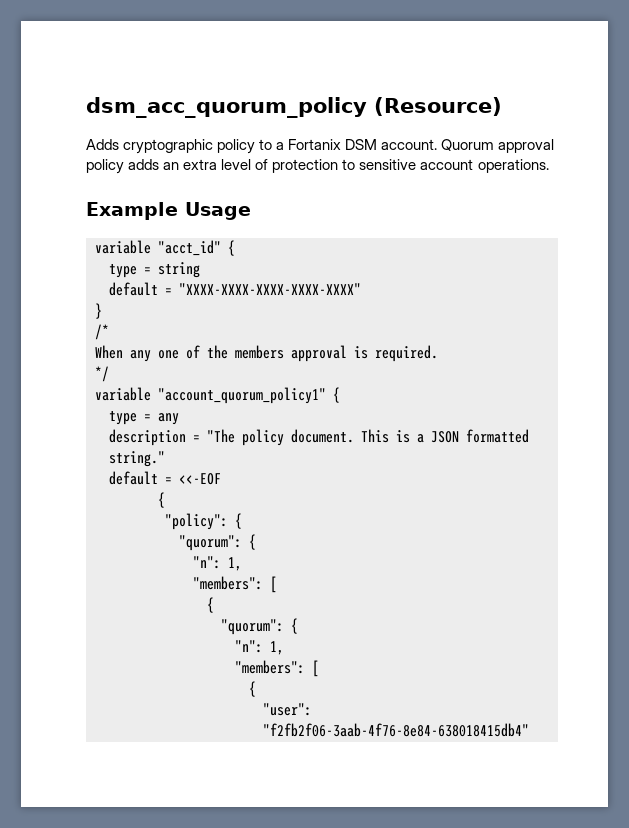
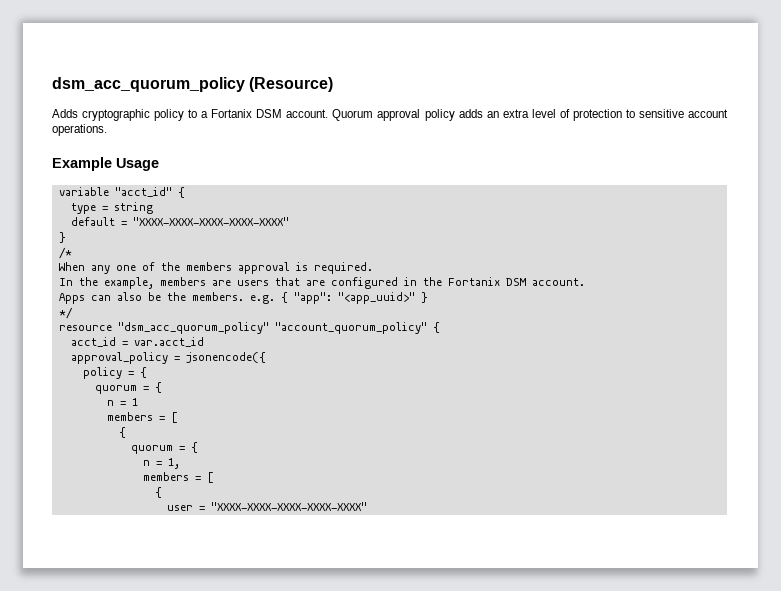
[95,366,109,382] [95,387,340,404] [109,411,179,425] [109,429,529,446] [109,451,165,467] [109,471,221,485] [158,492,165,508] [165,513,242,530] [179,534,256,551] [193,556,242,571] [193,576,277,593] [207,597,214,613] [221,618,298,635] [235,640,284,655] [235,660,319,677] [249,681,256,697] [263,703,312,716] [263,723,529,737] */ // variable "account_quorum_policy1" { // type = any // description = "The policy document. This is a JSON formatted string." // default = <<-EOF // { // "policy": { // "quorum": { // "n": 1, // "members": [ // { // "quorum": { // "n": 1, // "members": [ // { // "user": "f2fb2f06-3aab-4f76-8e84-638018415db4" -> [58,277,585,289] [58,292,428,304] [58,307,73,319] [58,322,440,334] [70,337,204,347] [70,352,266,364] [82,367,147,379] [94,382,162,394] [106,398,138,406] [106,412,178,423] [118,427,126,438] [130,442,198,454] [142,458,180,469] [142,472,214,483] [154,487,162,498] [166,502,367,511] In the example, members are users that are configured in the Fortanix DSM account. // Apps can also be the members. e.g. { "app": "<app_uuid>" } // */ // resource "dsm_acc_quorum_policy" "account_quorum_policy" { // acct_id = var.acct_id // approval_policy = jsonencode({ // policy = { // quorum = { // n = 1 // members = [ // { // quorum = { // n = 1, // members = [ // { // user = "XXXX-XXXX-XXXX-XXXX-XXXX"

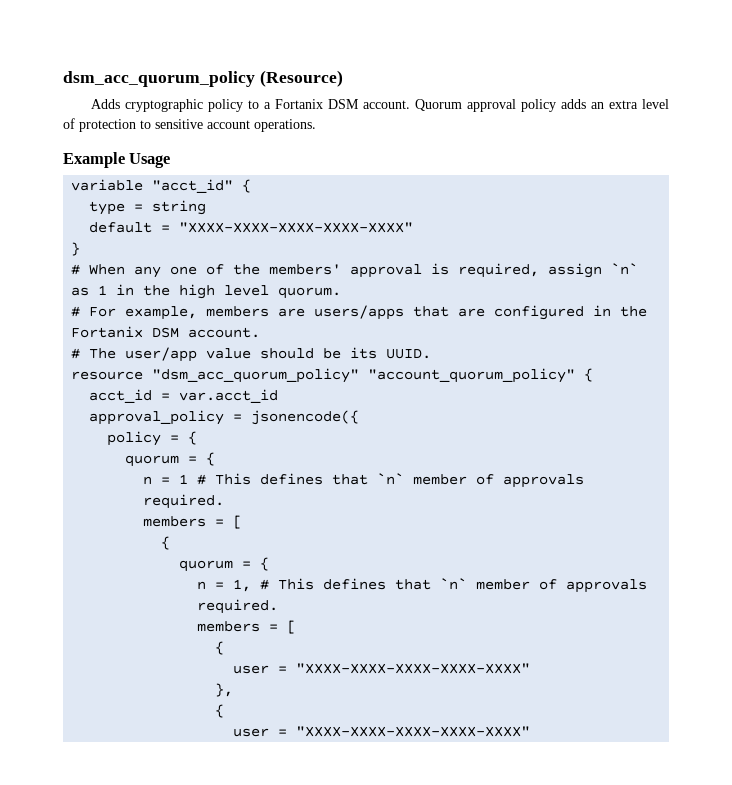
[58,247,72,259] /* // -> [71,264,81,275] #
[185,262,232,271] members -> [269,264,342,275] members'
[313,262,373,274] [58,277,98,286] required. // In the -> [458,263,639,278] [71,284,342,299] [71,306,117,317] required, assign `n` as 1 in the high level quorum. // # For
[236,280,269,286] users -> [314,305,405,320] users/apps
[58,292,428,304] [58,307,73,319] Apps can also be the members. e.g. { "app": "<app_uuid>" } // */ -> [71,347,432,362] # The user/app value should be its UUID.
(138, 402) none -> [197,473,585,488] [143,494,225,509] # This defines that `n` member of approvals required.
(180, 463) none -> [260,578,648,593] [197,599,279,614] # This defines that `n` member of approvals required.
(367, 506) none -> [215,683,234,697] [215,704,225,718] [233,726,531,737] // }, // { // user = "XXXX-XXXX-XXXX-XXXX-XXXX"

